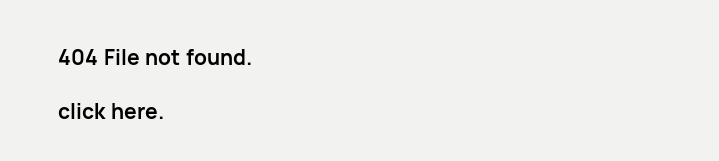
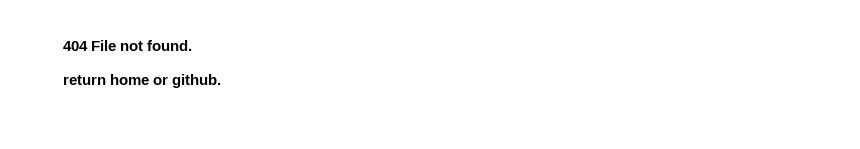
[58,103,164,119] click here. -> [63,74,222,88] return home or github.

